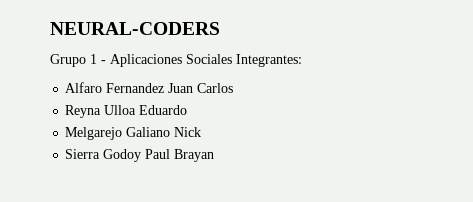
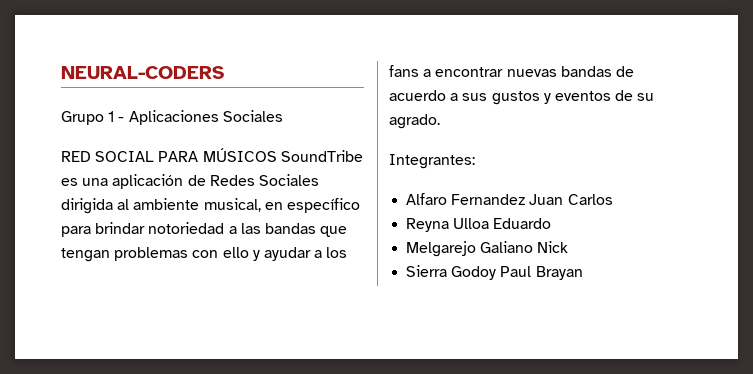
(232, 59) none -> [61,148,363,162] [61,174,319,189] [61,198,360,214] [61,222,348,237] [61,247,348,262] [389,65,634,77] [389,90,655,105] [389,114,440,129] // RED SOCIAL PARA MÚSICOS SoundTribe es una aplicación de Redes Sociales dirigida al ambiente musical, en específico para brindar notoriedad a las bandas que tengan problemas con ello y ayudar a los fans a encontrar nuevas bandas de acuerdo a sus gustos y eventos de su agrado. //

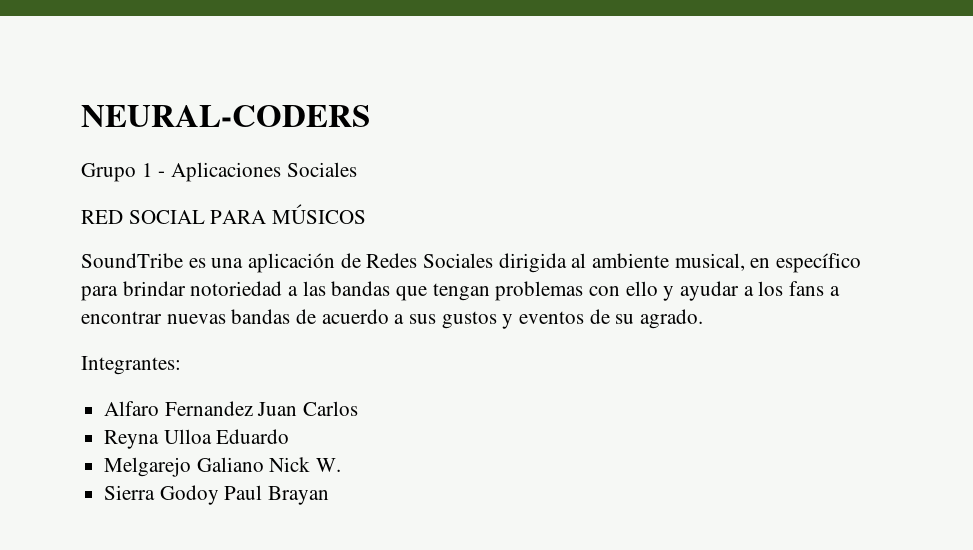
(277, 155) none -> (367, 214) //
(569, 247) none -> [316,458,342,472] W.

